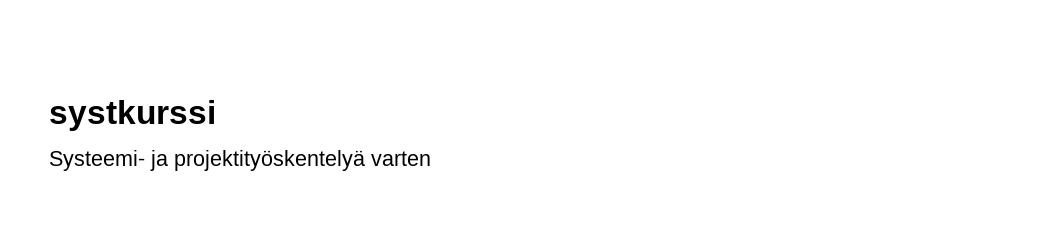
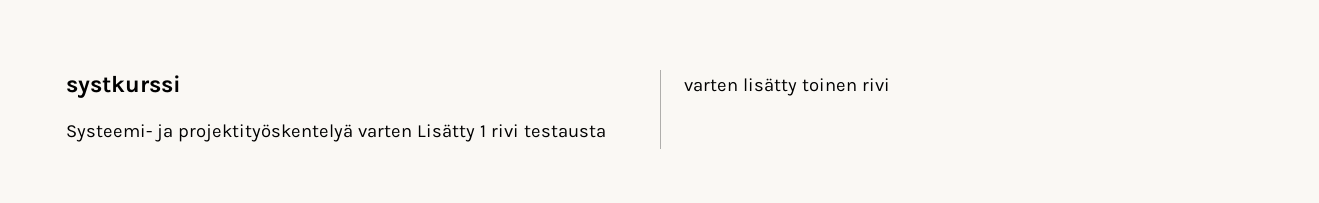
(431, 158) none -> [416,124,606,142] [684,78,890,96] Lisätty 1 rivi testausta varten lisätty toinen rivi

